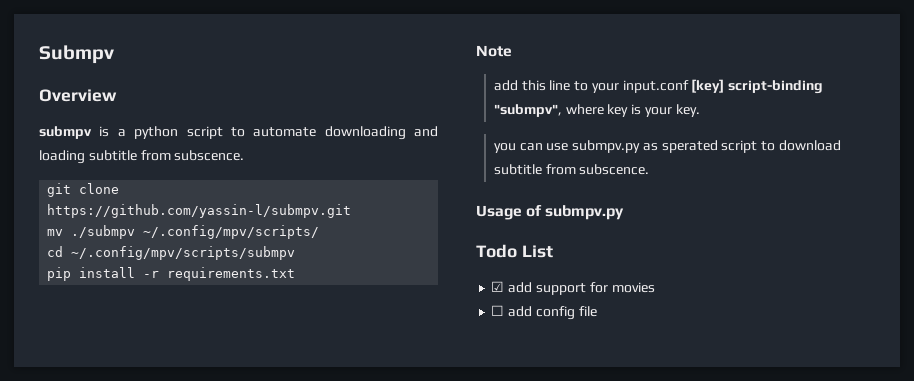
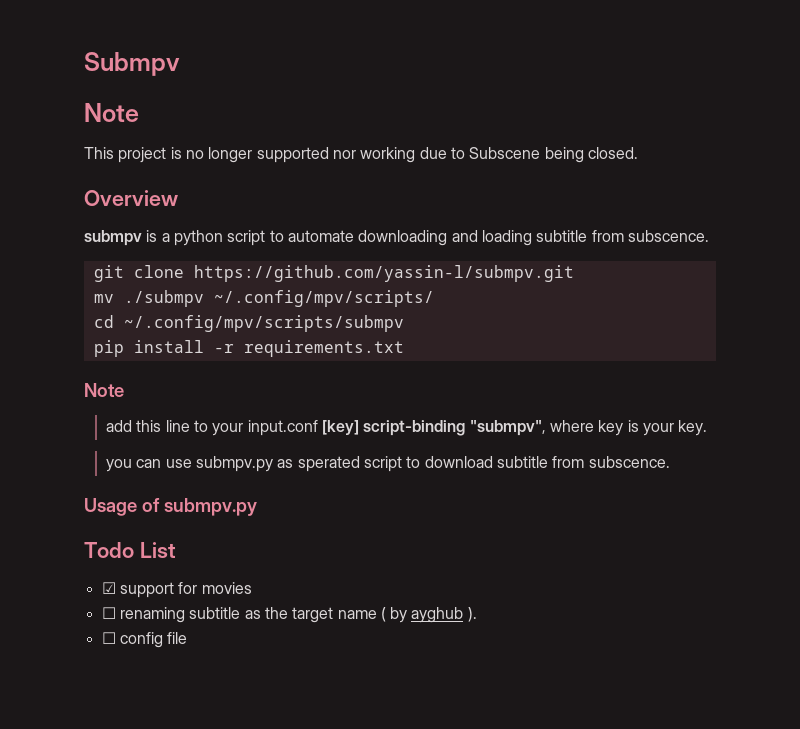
(114, 54) none -> [84,103,139,122] [84,147,638,163] // Note // This project is no longer supported nor working due to Subscene being closed.
[508,282,533,293] add -> (116, 588) none
[508,306,533,317] add -> [119,607,477,623] [101,632,116,644] renaming subtitle as the target name ( by ayghub ). // ☐

